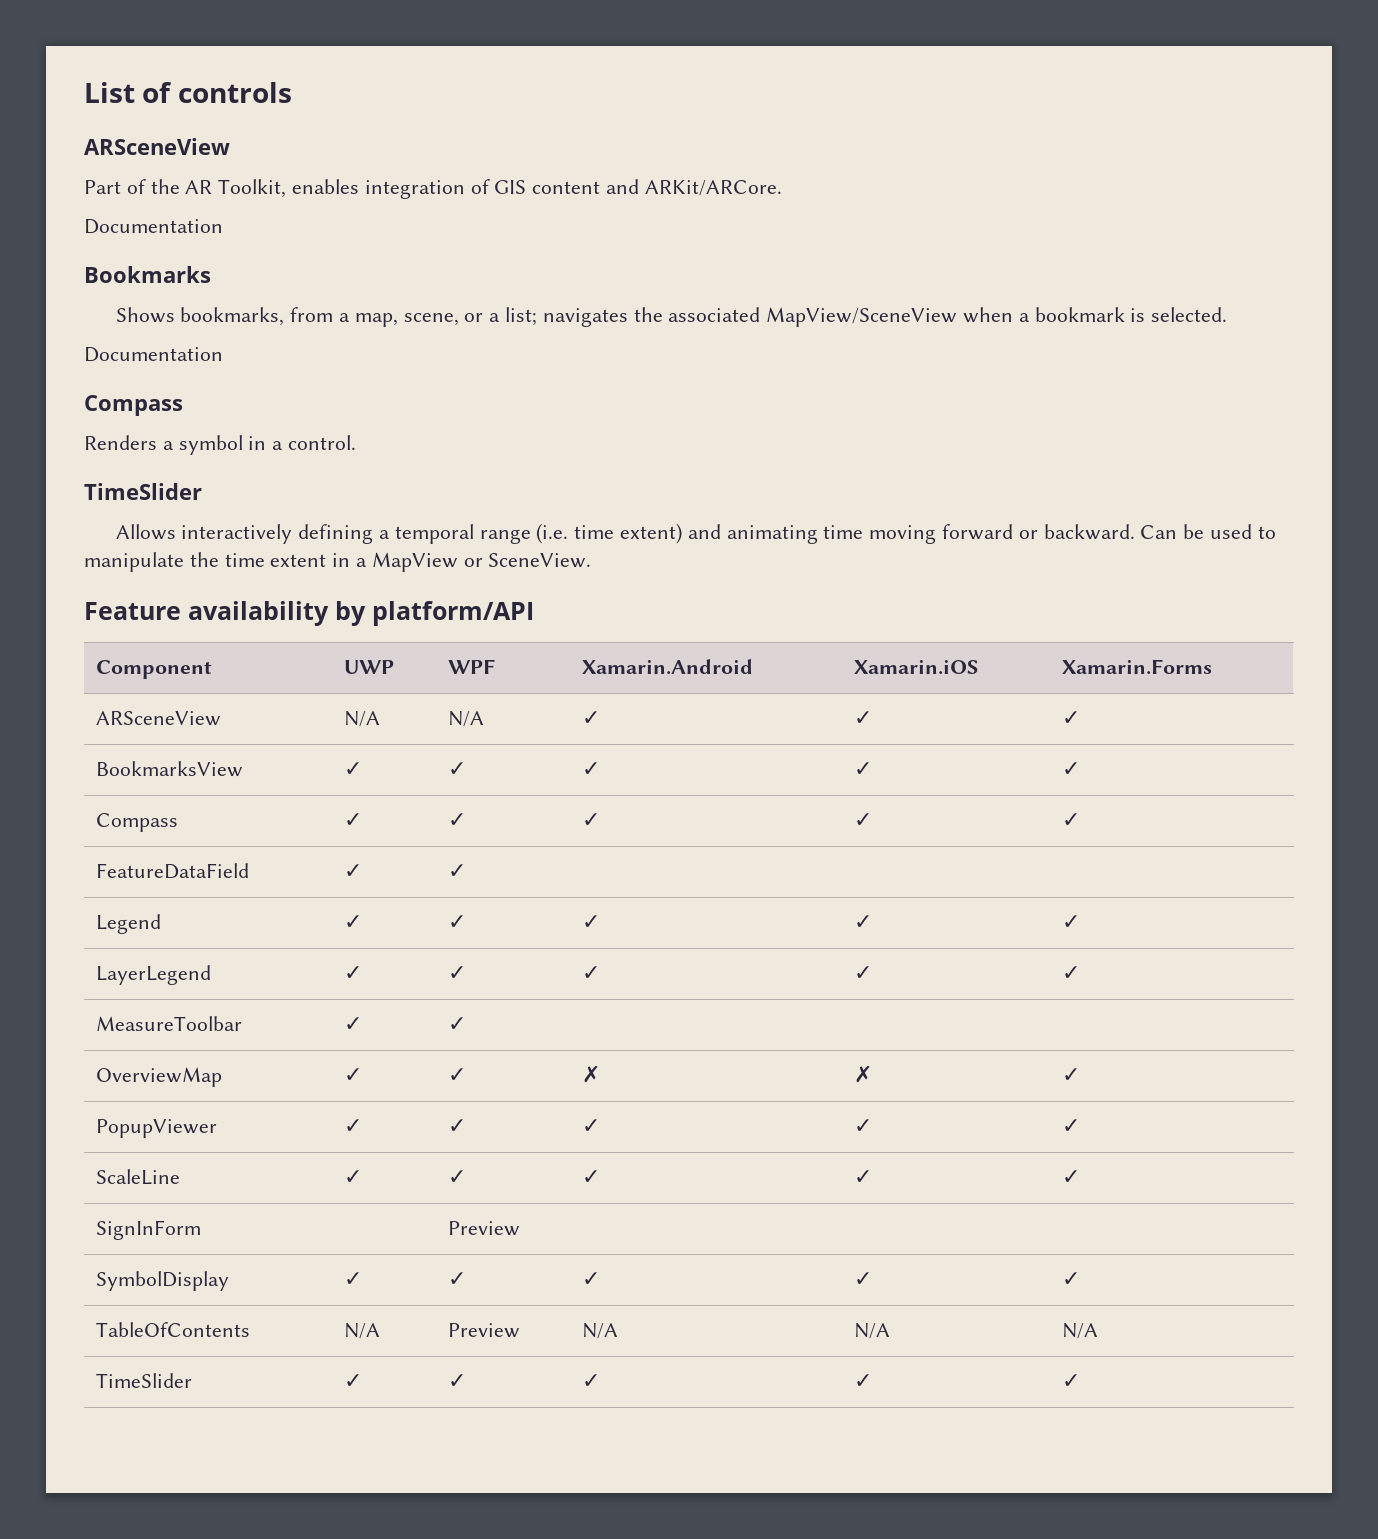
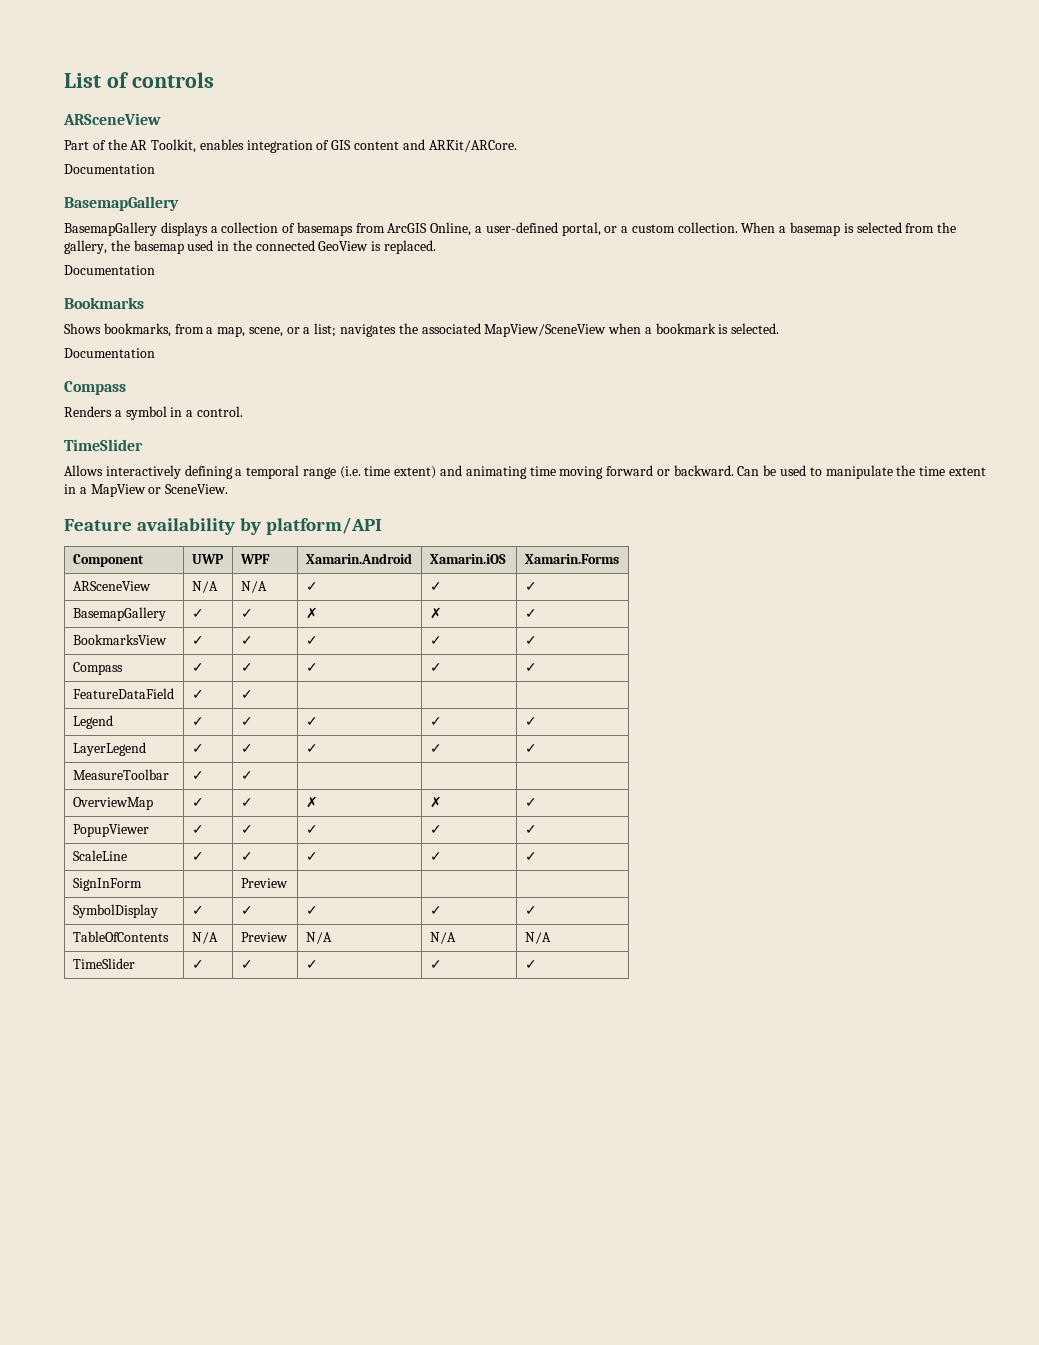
(223, 226) none -> [64,196,179,211] [64,222,957,236] [64,240,437,254] [64,265,155,275] // BasemapGallery // BasemapGallery displays a collection of basemaps from ArcGIS Online, a user-defined portal, or a custom collection. When a basemap is selected from the gallery, the basemap used in the connected GeoView is replaced. // Documentation
(1081, 718) none -> [72,607,166,621] [191,609,204,618] [240,609,253,618] [305,607,318,619] [429,607,442,619] [524,609,537,618] // BasemapGallery | ✓ | ✓ | ✗ | ✗ | ✓

